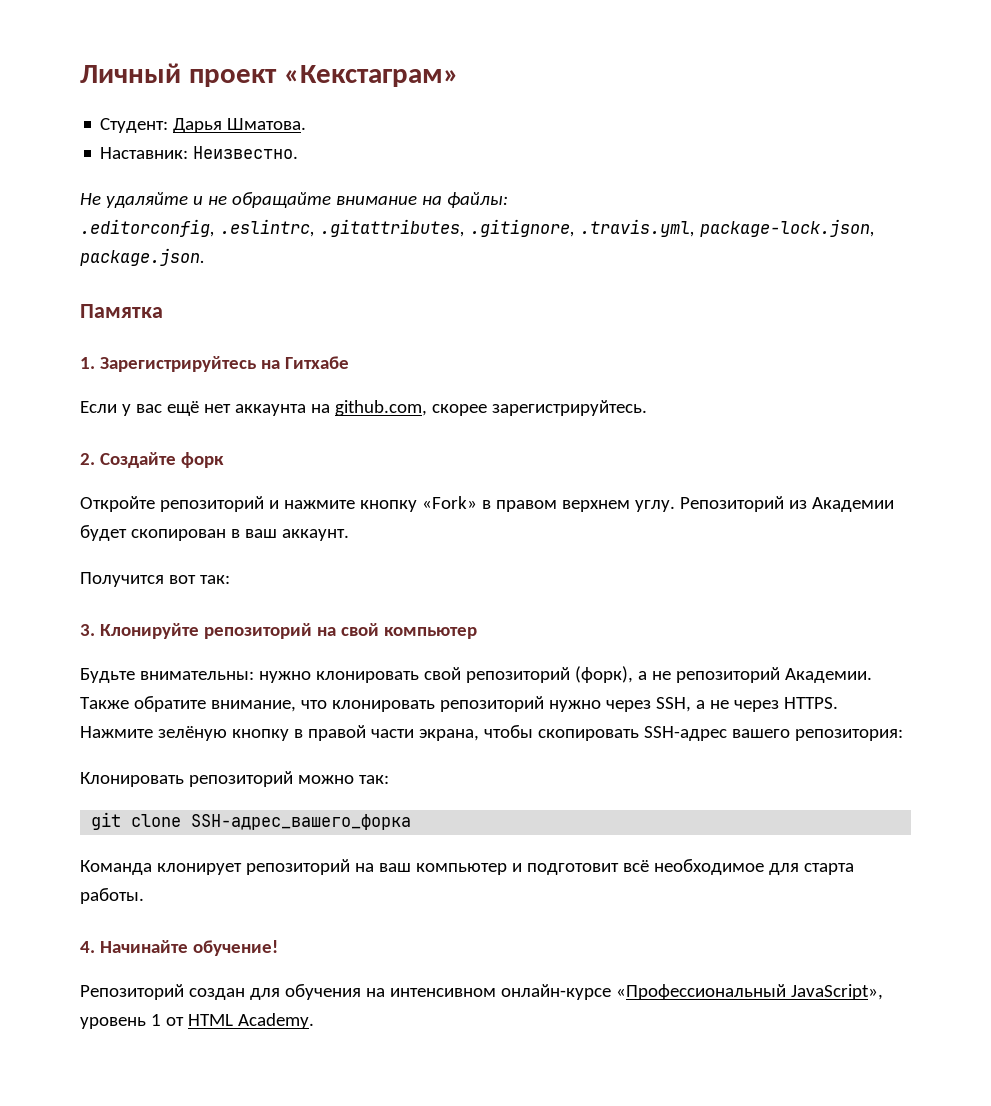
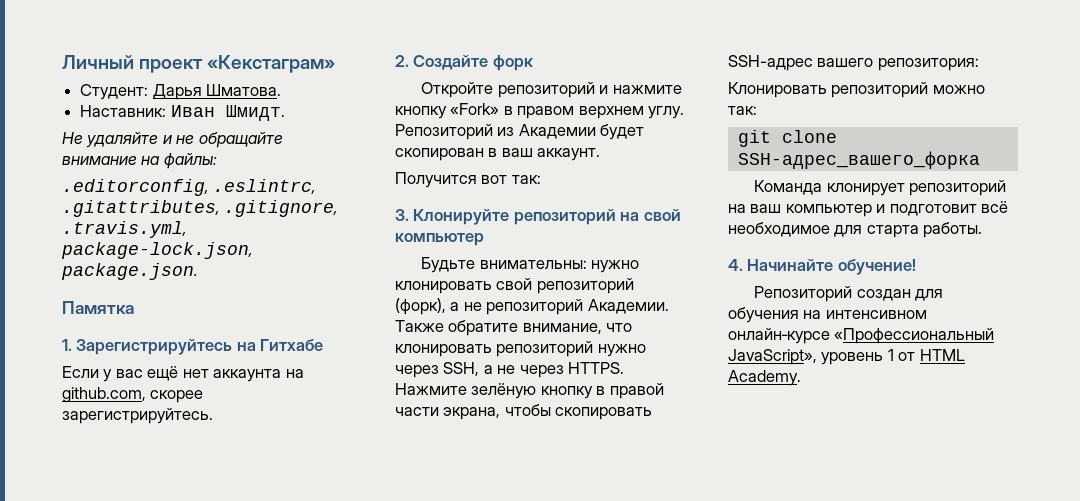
[193,146,299,159] Неизвестно. -> [170,105,285,121] Иван Шмидт.

